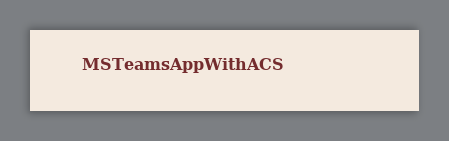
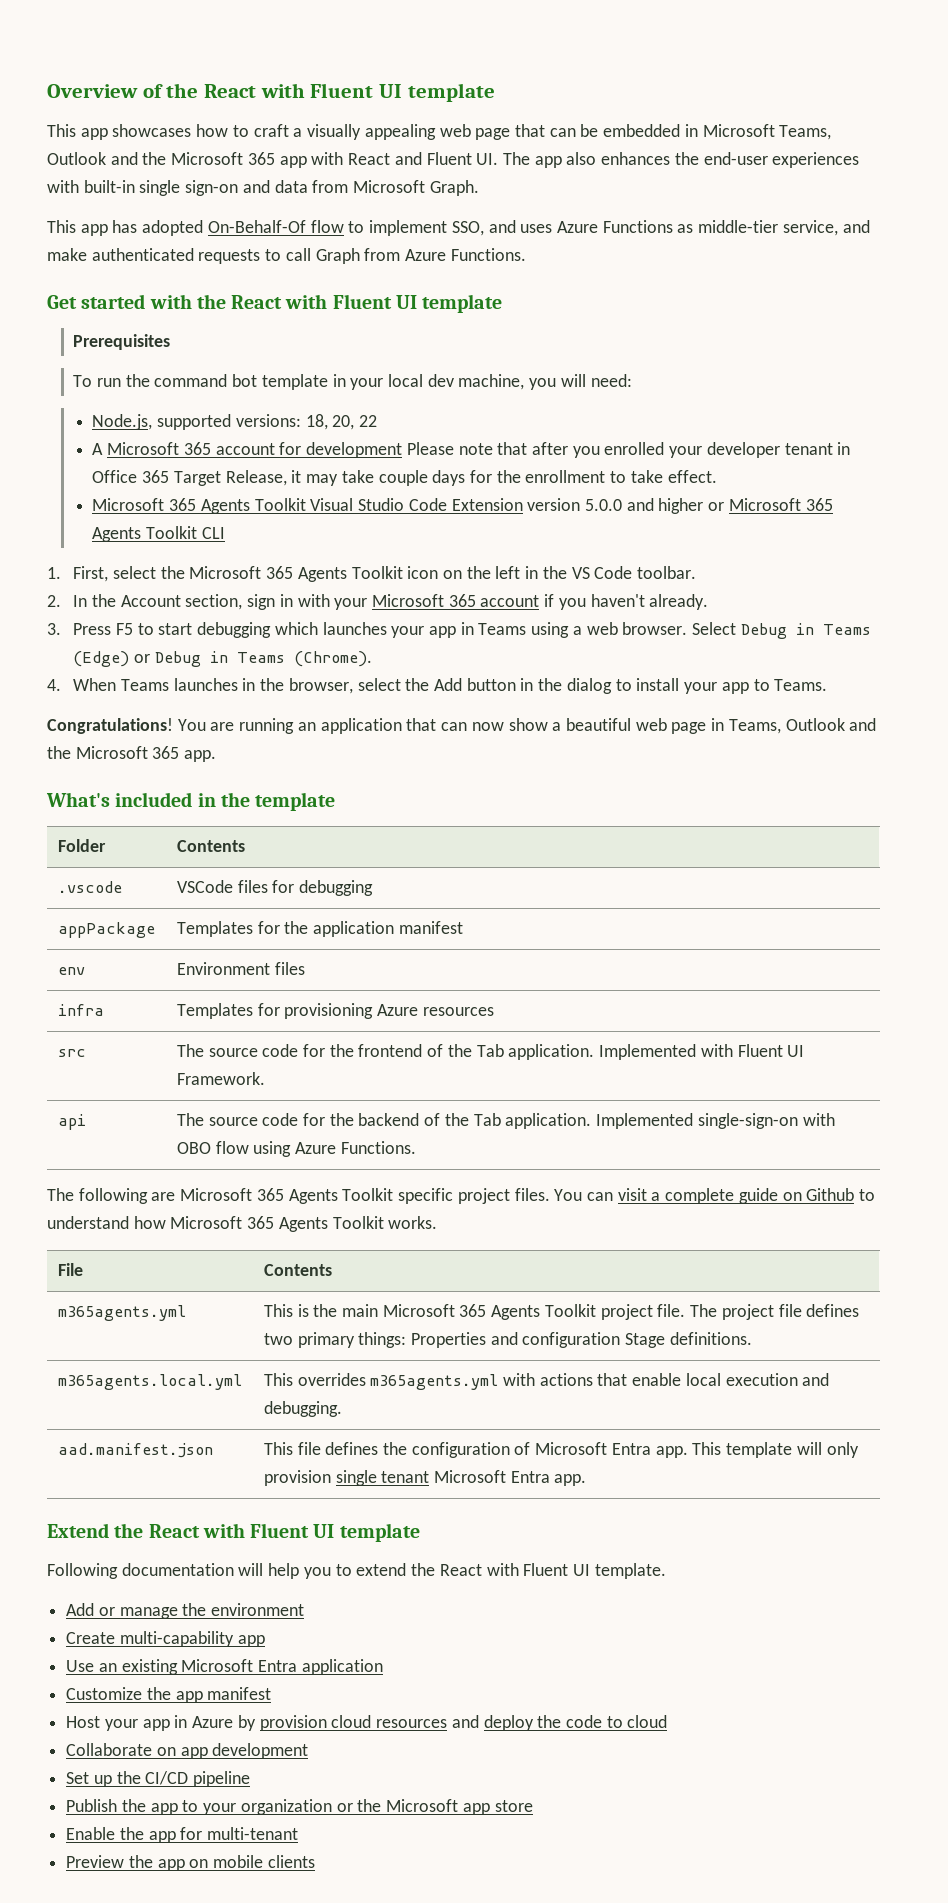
[82,58,284,73] MSTeamsAppWithACS -> [47,83,495,102] [47,124,832,140] [47,152,860,168] [47,180,479,196] [47,220,870,236] [47,248,526,264] [47,294,503,313] [73,334,171,350] [73,374,632,390] [92,414,378,430] [92,442,851,458] [92,470,717,486] [92,498,833,514] [92,526,225,542] [47,566,697,582] [47,594,709,610] [47,622,871,639] [73,651,372,667] [47,678,828,694] [47,718,877,734] [47,746,217,762] [46,792,336,811] [57,839,106,852] [176,840,245,852] [57,881,122,893] [176,880,373,896] [57,922,155,938] [176,921,463,937] [57,967,85,975] [176,962,305,975] [57,1004,104,1016] [176,1003,494,1019] [57,1049,86,1057] [176,1044,805,1060] [176,1072,265,1085] [57,1114,86,1130] [176,1113,835,1129] [176,1141,416,1157] [47,1188,876,1204] [47,1216,438,1232] [57,1263,83,1276] [263,1264,332,1276] [57,1305,186,1321] [263,1304,860,1320] [263,1332,752,1348] [57,1374,242,1390] [263,1373,830,1390] [263,1401,342,1417] [57,1443,213,1458] [263,1442,859,1458] [263,1470,587,1486] [47,1523,420,1542] [47,1563,666,1579] [66,1603,305,1619] [66,1631,265,1647] [66,1659,383,1675] [66,1687,272,1703] [66,1715,668,1731] [66,1743,309,1759] [66,1771,251,1787] [66,1799,533,1815] [66,1827,299,1843] [66,1855,315,1871] Overview of the React with Fluent UI template // This app showcases how to craft a visually appealing web page that can be embedded in Microsoft Teams, Outlook and the Microsoft 365 app with React and Fluent UI. The app also enhances the end-user experiences with built-in single sign-on and data from Microsoft Graph. // This app has adopted On-Behalf-Of flow to implement SSO, and uses Azure Functions as middle-tier service, and make authenticated requests to call Graph from Azure Functions. // Get started with the React with Fluent UI template // Prerequisites // To run the command bot template in your local dev machine, you will need: // Node.js, supported versions: 18, 20, 22 // A Microsoft 365 account for development Please note that after you enrolled your developer tenant in Office 365 Target Release, it may take couple days for the enrollment to take effect. // Microsoft 365 Agents Toolkit Visual Studio Code Extension version 5.0.0 and higher or Microsoft 365 Agents Toolkit CLI // 1. First, select the Microsoft 365 Agents Toolkit icon on the left in the VS Code toolbar. // 2. In the Account section, sign in with your Microsoft 365 account if you haven't already. // 3. Press F5 to start debugging which launches your app in Teams using a web browser. Select Debug in Teams (Edge) or Debug in Teams (Chrome). // 4. When Teams launches in the browser, select the Add button in the dialog to install your app to Teams. // Congratulations! You are running an application that can now show a beautiful web page in Teams, Outlook and the Microsoft 365 app. // What's included in the template // Folder | Contents // .vscode | VSCode files for debugging // appPackage | Templates for the application manifest // env | Environment files // infra | Templates for provisioning Azure resources // src | The source code for the frontend of the Tab application. Implemented with Fluent UI Framework. // api | The source code for the backend of the Tab application. Implemented single-sign-on with OBO flow using Azure Functions. // The following are Microsoft 365 Agents Toolkit specific project files. You can visit a complete guide on Github to understand how Microsoft 365 Agents Toolkit works. // File | Contents // m365agents.yml | This is the main Microsoft 365 Agents Toolkit project file. The project file defines two primary things: Properties and configuration Stage definitions. // m365agents.local.yml | This overrides m365agents.yml with actions that enable local execution and debugging. // aad.manifest.json | This file defines the configuration of Microsoft Entra app. This template will only provision single tenant Microsoft Entra app. // Extend the React with Fluent UI template // Following documentation will help you to extend the React with Fluent UI template. // Add or manage the environment // Create multi-capability app // Use an existing Microsoft Entra application // Customize the app manifest // Host your app in Azure by provision cloud resources and deploy the code to cloud // Collaborate on app development // Set up the CI/CD pipeline // Publish the app to your organization or the Microsoft app store // Enable the app for multi-tenant // Preview the app on mobile clients

